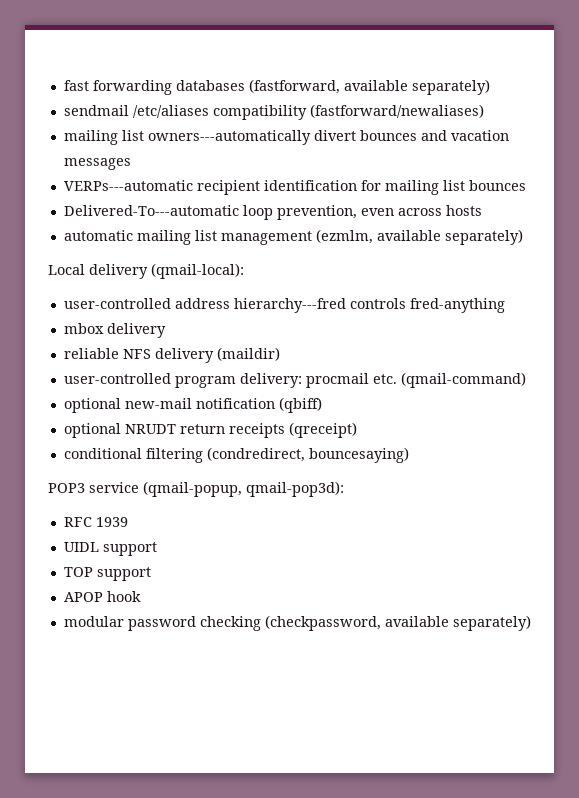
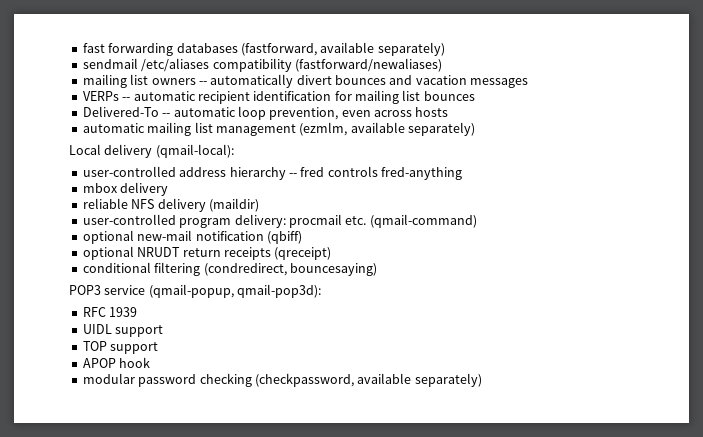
[147,130,311,145] owners---automatically -> [151,74,294,88] owners -- automatically
[63,180,193,191] VERPs---automatic -> [82,91,196,101] VERPs -- automatic
[63,205,239,216] Delivered-To---automatic -> [82,106,236,117] Delivered-To -- automatic
[233,298,346,313] hierarchy---fred -> [229,167,325,180] hierarchy -- fred

